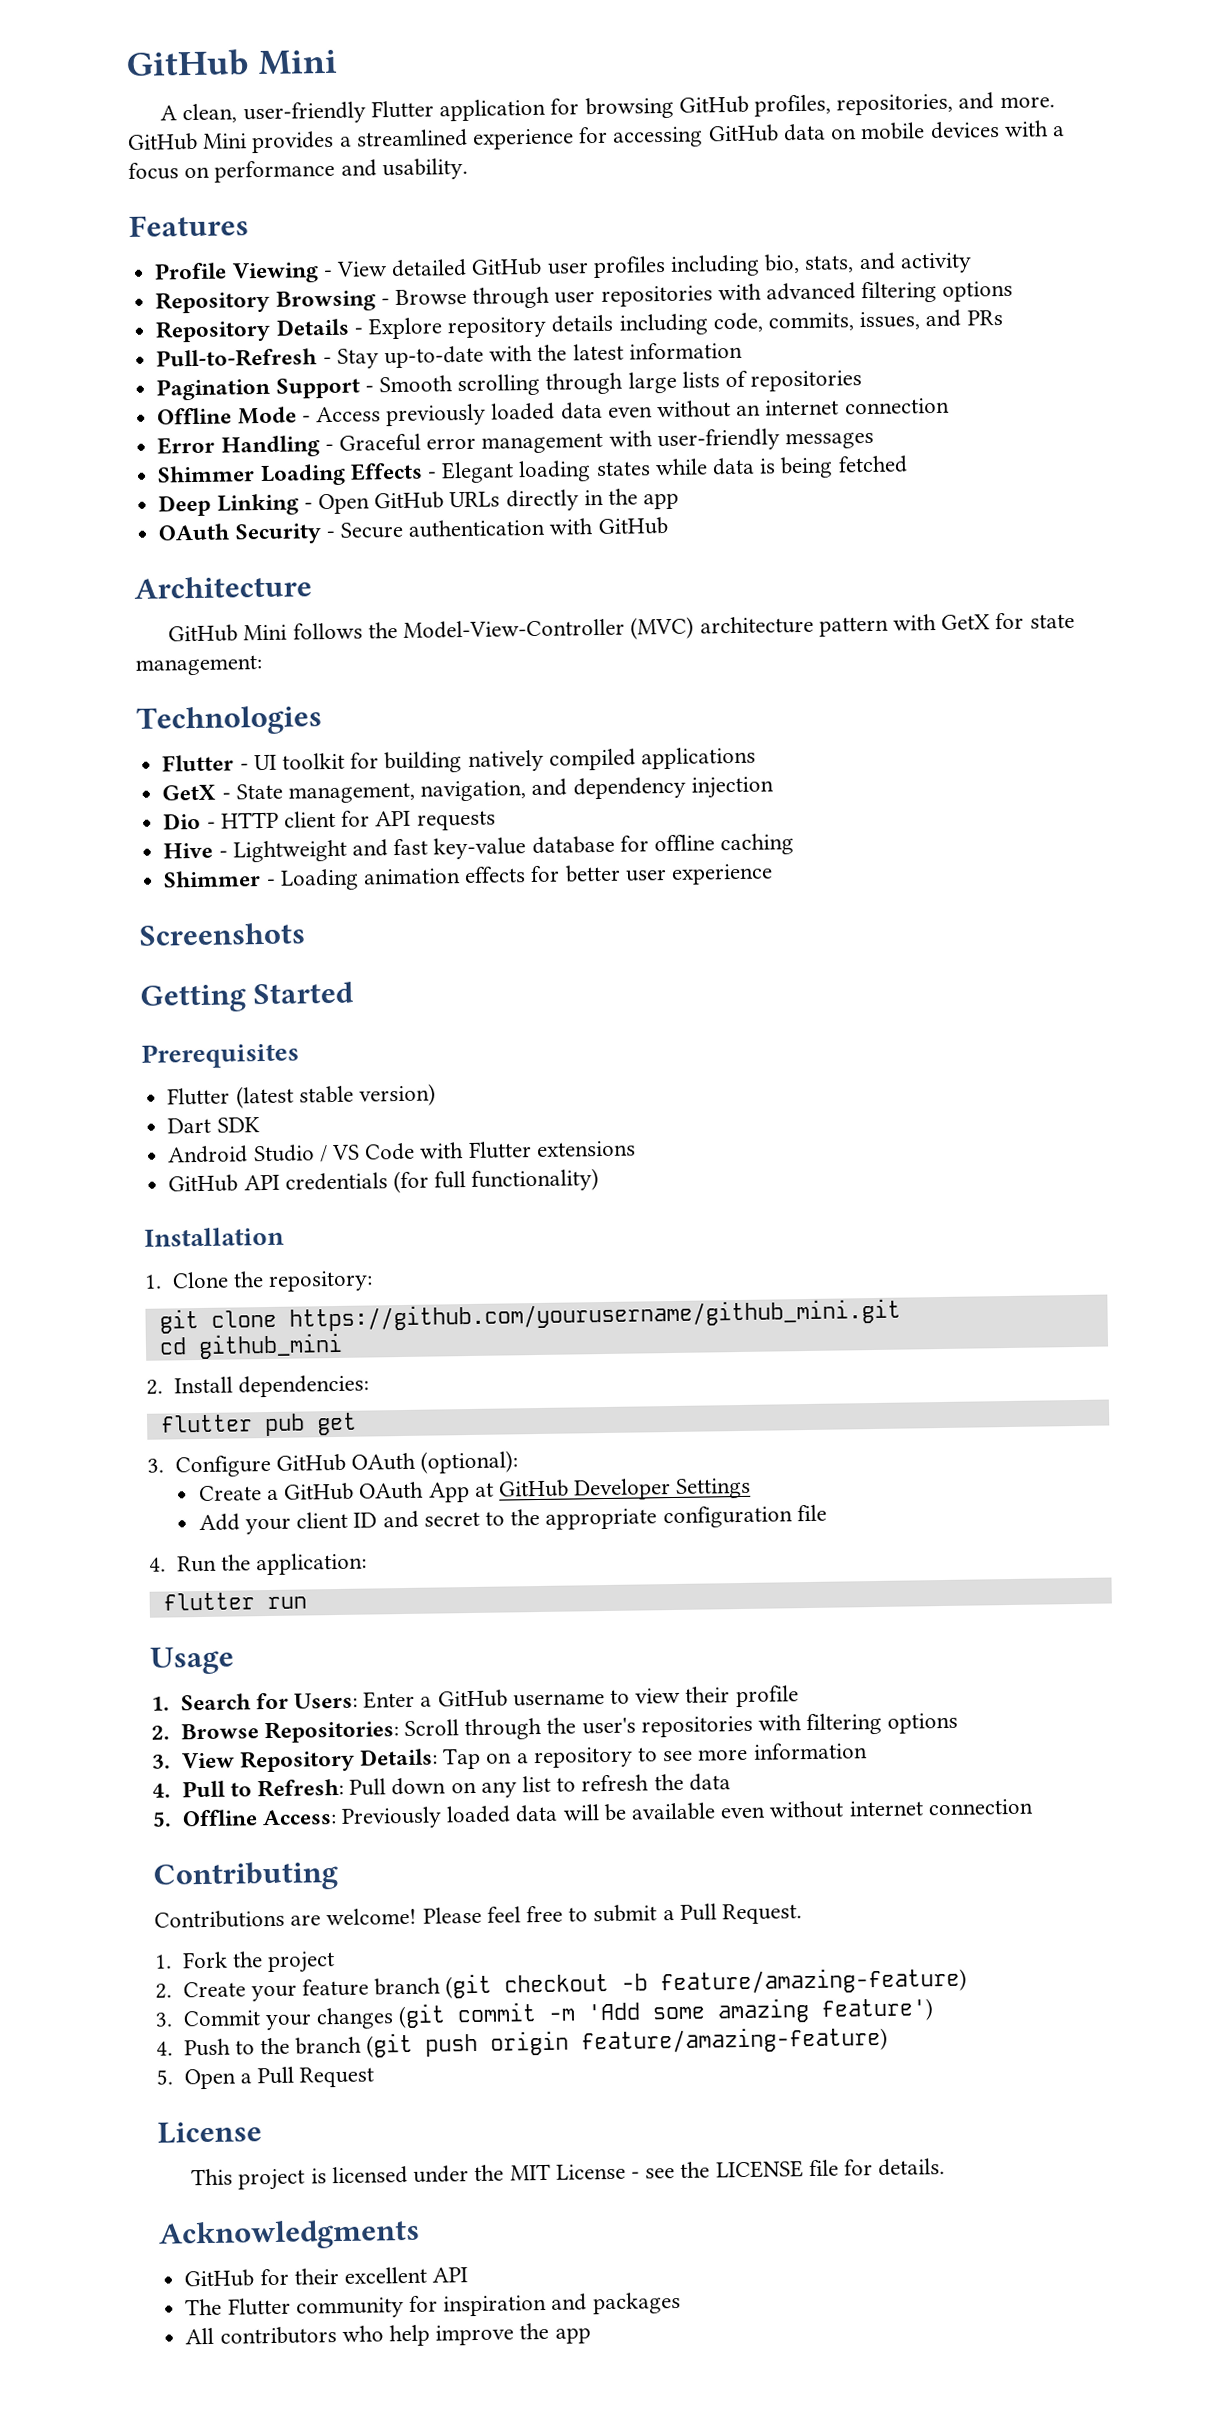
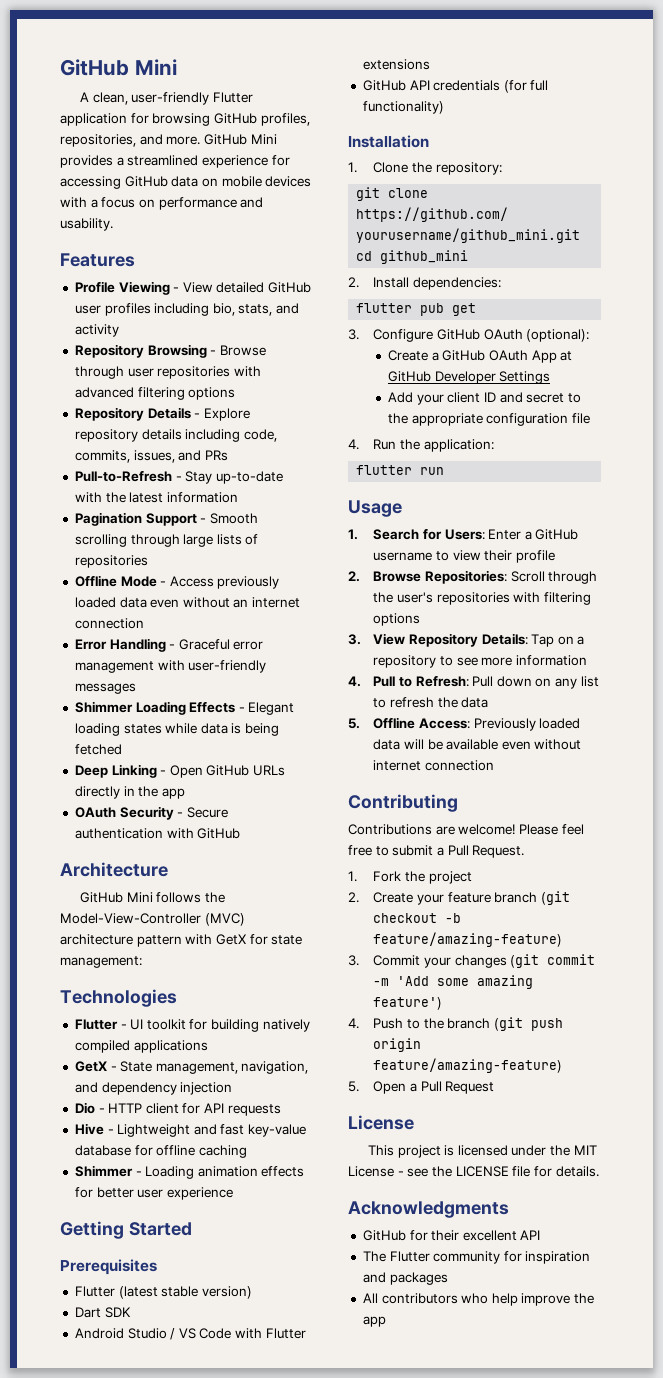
[139,922,305,946] // Screenshots -> (233, 1193) none

